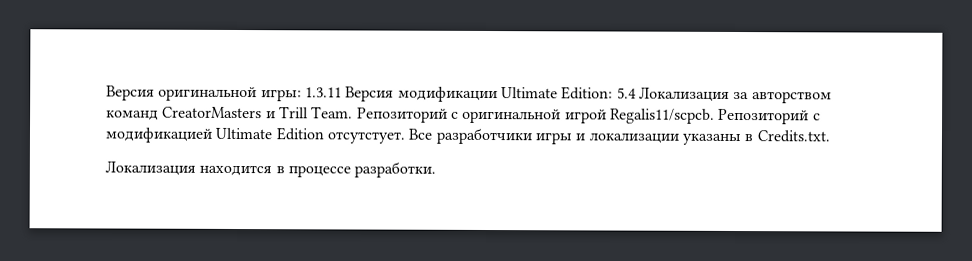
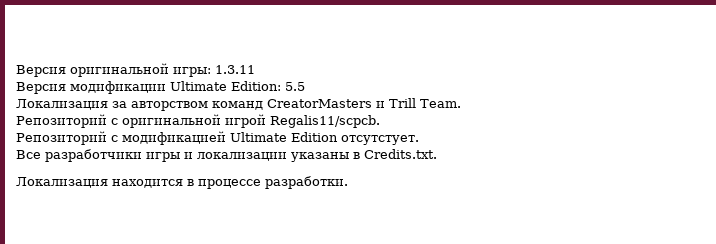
(342, 92) none -> (255, 69) //
[616,87,637,99] 5.4 -> [285,82,305,91] 5.5 //
(354, 112) none -> (461, 103) //
(715, 116) none -> (380, 121) //
(405, 137) none -> (419, 140) //

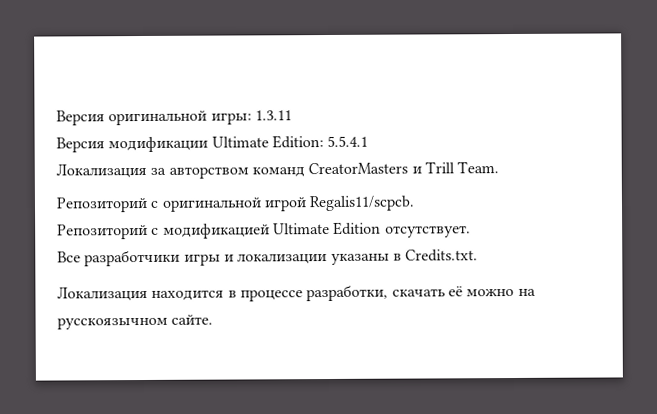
[285,82,305,91] 5.5 -> [327,135,369,148] 5.5.4.1
[341,135,419,145] отсутстует. -> [384,225,471,238] отсутствует.
[265,176,348,189] разработки. -> [306,284,536,302] [57,314,214,330] разработки, скачать её можно на русскоязычном сайте.

